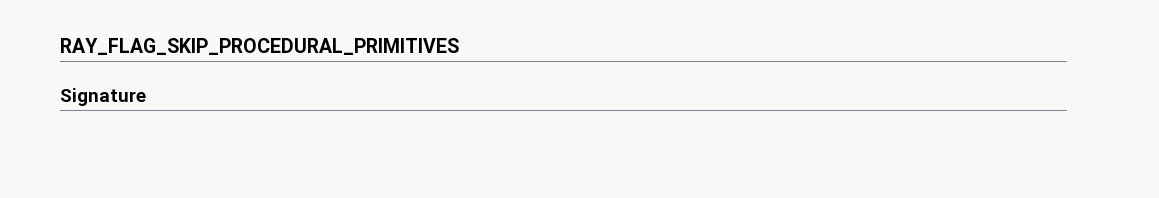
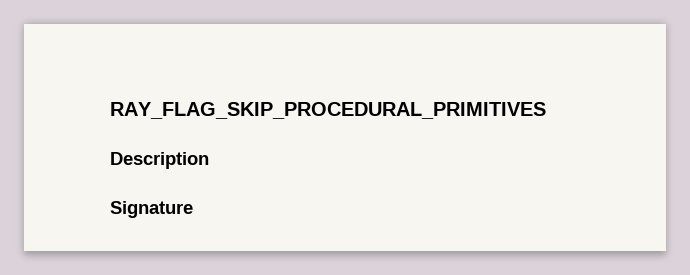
(459, 46) none -> [110,152,209,169] // Description

